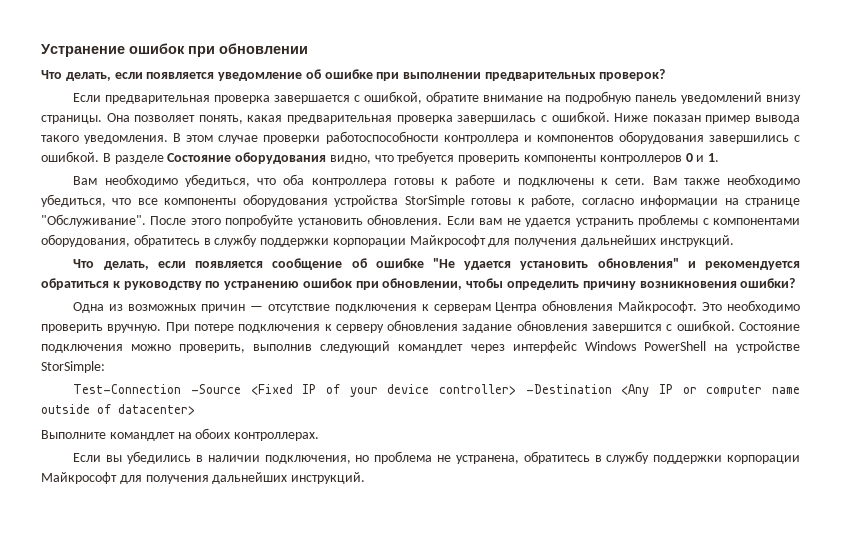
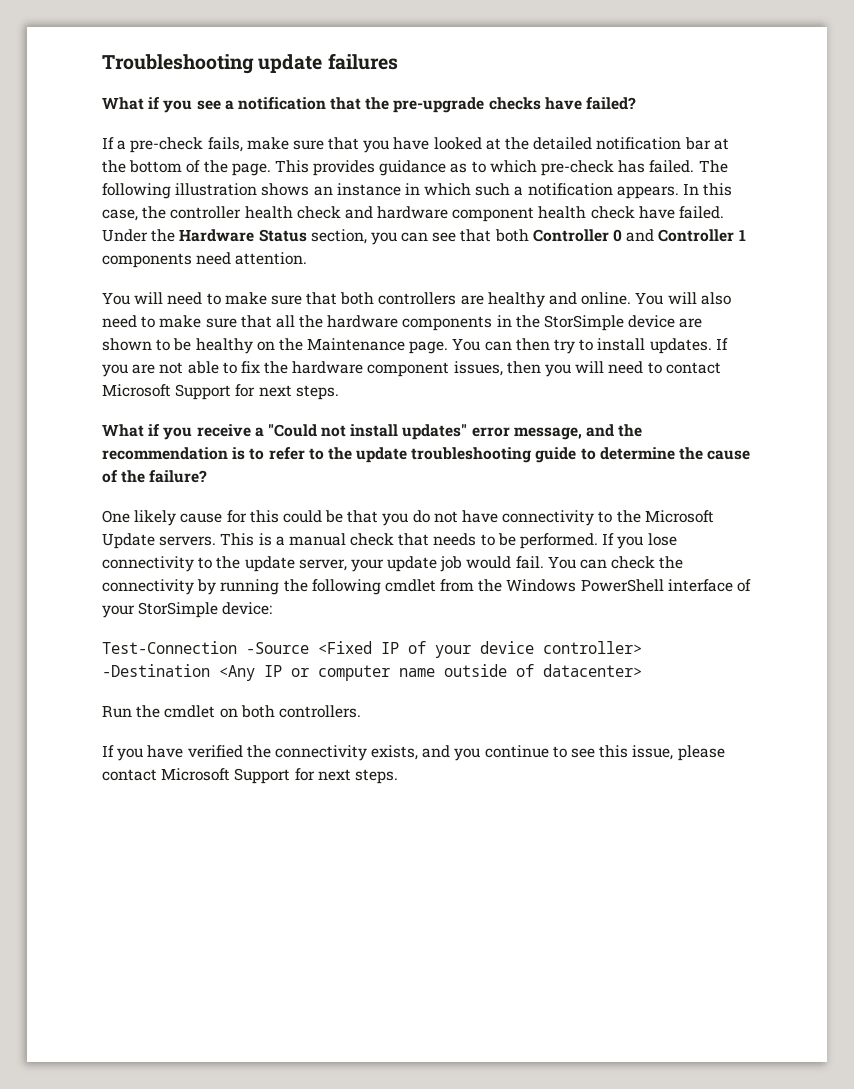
[41,43,308,57] [41,69,665,81] [73,91,801,104] [41,111,801,124] [41,131,801,144] [41,151,720,164] [73,174,801,187] [41,194,800,207] [41,214,800,227] [41,234,734,247] [73,258,800,270] [41,278,796,290] [73,300,801,313] [41,320,800,333] [41,341,800,353] [41,361,105,373] Устранение ошибок при обновлении // Что делать, если появляется уведомление об ошибке при выполнении предварительных проверок? // Если предварительная проверка завершается с ошибкой, обратите внимание на подробную панель уведомлений внизу страницы. Она позволяет понять, какая предварительная проверка завершилась с ошибкой. Ниже показан пример вывода такого уведомления. В этом случае проверки работоспособности контроллера и компонентов оборудования завершились с ошибкой. В разделе Состояние оборудования видно, что требуется проверить компоненты контроллеров 0 и 1. // Вам необходимо убедиться, что оба контроллера готовы к работе и подключены к сети. Вам также необходимо убедиться, что все компоненты оборудования устройства StorSimple готовы к работе, согласно информации на странице "Обслуживание". После этого попробуйте установить обновления. Если вам не удается устранить проблемы с компонентами оборудования, обратитесь в службу поддержки корпорации Майкрософт для получения дальнейших инструкций. // Что делать, если появляется сообщение об ошибке "Не удается установить обновления" и рекомендуется обратиться к руководству по устранению ошибок при обновлении, чтобы определить причину возникновения ошибки? // Одна из возможных причин — отсутствие подключения к серверам Центра обновления Майкрософт. Это необходимо проверить вручную. При потере подключения к серверу обновления задание обновления завершится с ошибкой. Состояние подключения можно проверить, выполнив следующий командлет через интерфейс Windows PowerShell на устройстве StorSimple: -> [102,53,398,74] [102,97,637,113] [102,137,729,153] [102,160,728,176] [102,183,733,199] [102,206,725,222] [102,229,746,245] [102,252,308,268] [102,292,731,308] [102,315,703,331] [102,338,728,354] [102,361,721,377] [102,384,339,400] [102,424,643,440] [102,447,751,463] [102,470,208,483] [102,510,714,526] [102,533,677,549] [102,556,684,572] [102,579,752,595] [102,602,273,618] Troubleshooting update failures // What if you see a notification that the pre-upgrade checks have failed? // If a pre-check fails, make sure that you have looked at the detailed notification bar at the bottom of the page. This provides guidance as to which pre-check has failed. The following illustration shows an instance in which such a notification appears. In this case, the controller health check and hardware component health check have failed. Under the Hardware Status section, you can see that both Controller 0 and Controller 1 components need attention. // You will need to make sure that both controllers are healthy and online. You will also need to make sure that all the hardware components in the StorSimple device are shown to be healthy on the Maintenance page. You can then try to install updates. If you are not able to fix the hardware component issues, then you will need to contact Microsoft Support for next steps. // What if you receive a "Could not install updates" error message, and the recommendation is to refer to the update troubleshooting guide to determine the cause of the failure? // One likely cause for this could be that you do not have connectivity to the Microsoft Update servers. This is a manual check that needs to be performed. If you lose connectivity to the update server, your update job would fail. You can check the connectivity by running the following cmdlet from the Windows PowerShell interface of your StorSimple device:
[41,428,320,441] [73,451,800,464] [41,472,366,484] Выполните командлет на обоих контроллерах. // Если вы убедились в наличии подключения, но проблема не устранена, обратитесь в службу поддержки корпорации Майкрософт для получения дальнейших инструкций. -> [102,705,361,718] [102,745,725,761] [102,768,398,784] Run the cmdlet on both controllers. // If you have verified the connectivity exists, and you continue to see this issue, please contact Microsoft Support for next steps.

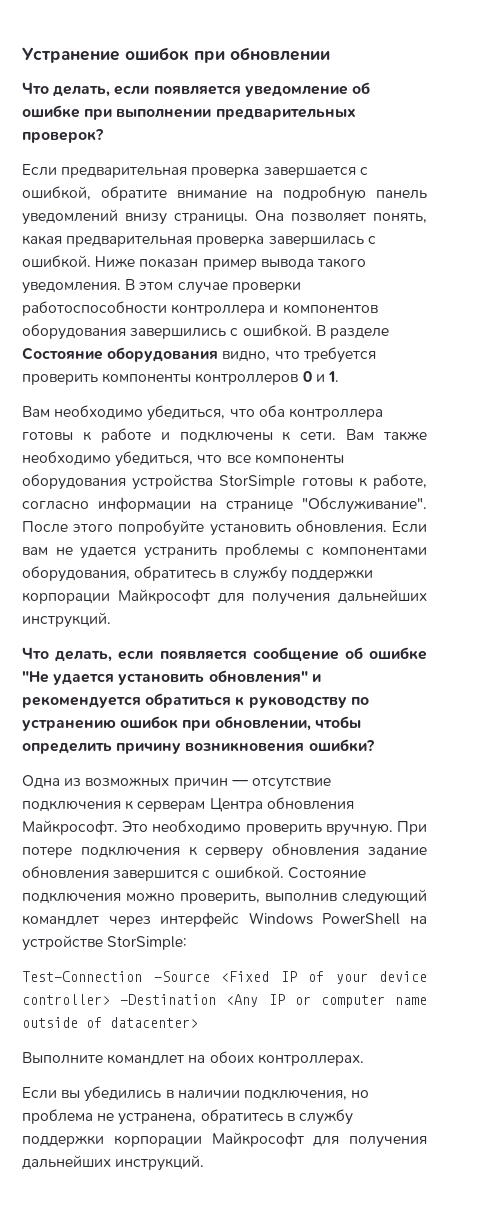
[102,53,398,74] [102,97,637,113] [102,137,729,153] [102,160,728,176] [102,183,733,199] [102,206,725,222] [102,229,746,245] [102,252,308,268] [102,292,731,308] [102,315,703,331] [102,338,728,354] [102,361,721,377] [102,384,339,400] [102,424,643,440] [102,447,751,463] [102,470,208,483] [102,510,714,526] [102,533,677,549] [102,556,684,572] [102,579,752,595] [102,602,273,618] Troubleshooting update failures // What if you see a notification that the pre-upgrade checks have failed? // If a pre-check fails, make sure that you have looked at the detailed notification bar at the bottom of the page. This provides guidance as to which pre-check has failed. The following illustration shows an instance in which such a notification appears. In this case, the controller health check and hardware component health check have failed. Under the Hardware Status section, you can see that both Controller 0 and Controller 1 components need attention. // You will need to make sure that both controllers are healthy and online. You will also need to make sure that all the hardware components in the StorSimple device are shown to be healthy on the Maintenance page. You can then try to install updates. If you are not able to fix the hardware component issues, then you will need to contact Microsoft Support for next steps. // What if you receive a "Could not install updates" error message, and the recommendation is to refer to the update troubleshooting guide to determine the cause of the failure? // One likely cause for this could be that you do not have connectivity to the Microsoft Update servers. This is a manual check that needs to be performed. If you lose connectivity to the update server, your update job would fail. You can check the connectivity by running the following cmdlet from the Windows PowerShell interface of your StorSimple device: -> [22,47,330,63] [22,82,370,97] [22,105,356,120] [22,129,103,143] [22,164,368,178] [22,186,428,202] [22,209,427,225] [22,235,376,247] [22,255,366,270] [22,279,301,294] [22,301,378,316] [22,324,389,340] [22,347,376,363] [22,371,339,385] [22,405,383,421] [22,428,427,443] [22,451,344,467] [22,474,427,490] [22,497,427,513] [22,520,427,536] [22,543,427,559] [22,566,373,582] [22,589,427,605] [22,612,111,628] [22,647,427,662] [22,670,321,685] [22,693,369,708] [22,716,361,731] [22,739,374,754] [22,775,331,790] [22,797,354,812] [22,820,427,836] [22,843,428,859] [22,866,366,881] [22,889,427,905] [22,912,427,927] [22,935,188,951] Устранение ошибок при обновлении // Что делать, если появляется уведомление об ошибке при выполнении предварительных проверок? // Если предварительная проверка завершается с ошибкой, обратите внимание на подробную панель уведомлений внизу страницы. Она позволяет понять, какая предварительная проверка завершилась с ошибкой. Ниже показан пример вывода такого уведомления. В этом случае проверки работоспособности контроллера и компонентов оборудования завершились с ошибкой. В разделе Состояние оборудования видно, что требуется проверить компоненты контроллеров 0 и 1. // Вам необходимо убедиться, что оба контроллера готовы к работе и подключены к сети. Вам также необходимо убедиться, что все компоненты оборудования устройства StorSimple готовы к работе, согласно информации на странице "Обслуживание". После этого попробуйте установить обновления. Если вам не удается устранить проблемы с компонентами оборудования, обратитесь в службу поддержки корпорации Майкрософт для получения дальнейших инструкций. // Что делать, если появляется сообщение об ошибке "Не удается установить обновления" и рекомендуется обратиться к руководству по устранению ошибок при обновлении, чтобы определить причину возникновения ошибки? // Одна из возможных причин — отсутствие подключения к серверам Центра обновления Майкрософт. Это необходимо проверить вручную. При потере подключения к серверу обновления задание обновления завершится с ошибкой. Состояние подключения можно проверить, выполнив следующий командлет через интерфейс Windows PowerShell на устройстве StorSimple:
[102,705,361,718] [102,745,725,761] [102,768,398,784] Run the cmdlet on both controllers. // If you have verified the connectivity exists, and you continue to see this issue, please contact Microsoft Support for next steps. -> [22,1051,364,1066] [22,1086,370,1102] [22,1109,353,1125] [22,1132,427,1148] [22,1155,205,1171] Выполните командлет на обоих контроллерах. // Если вы убедились в наличии подключения, но проблема не устранена, обратитесь в службу поддержки корпорации Майкрософт для получения дальнейших инструкций.

